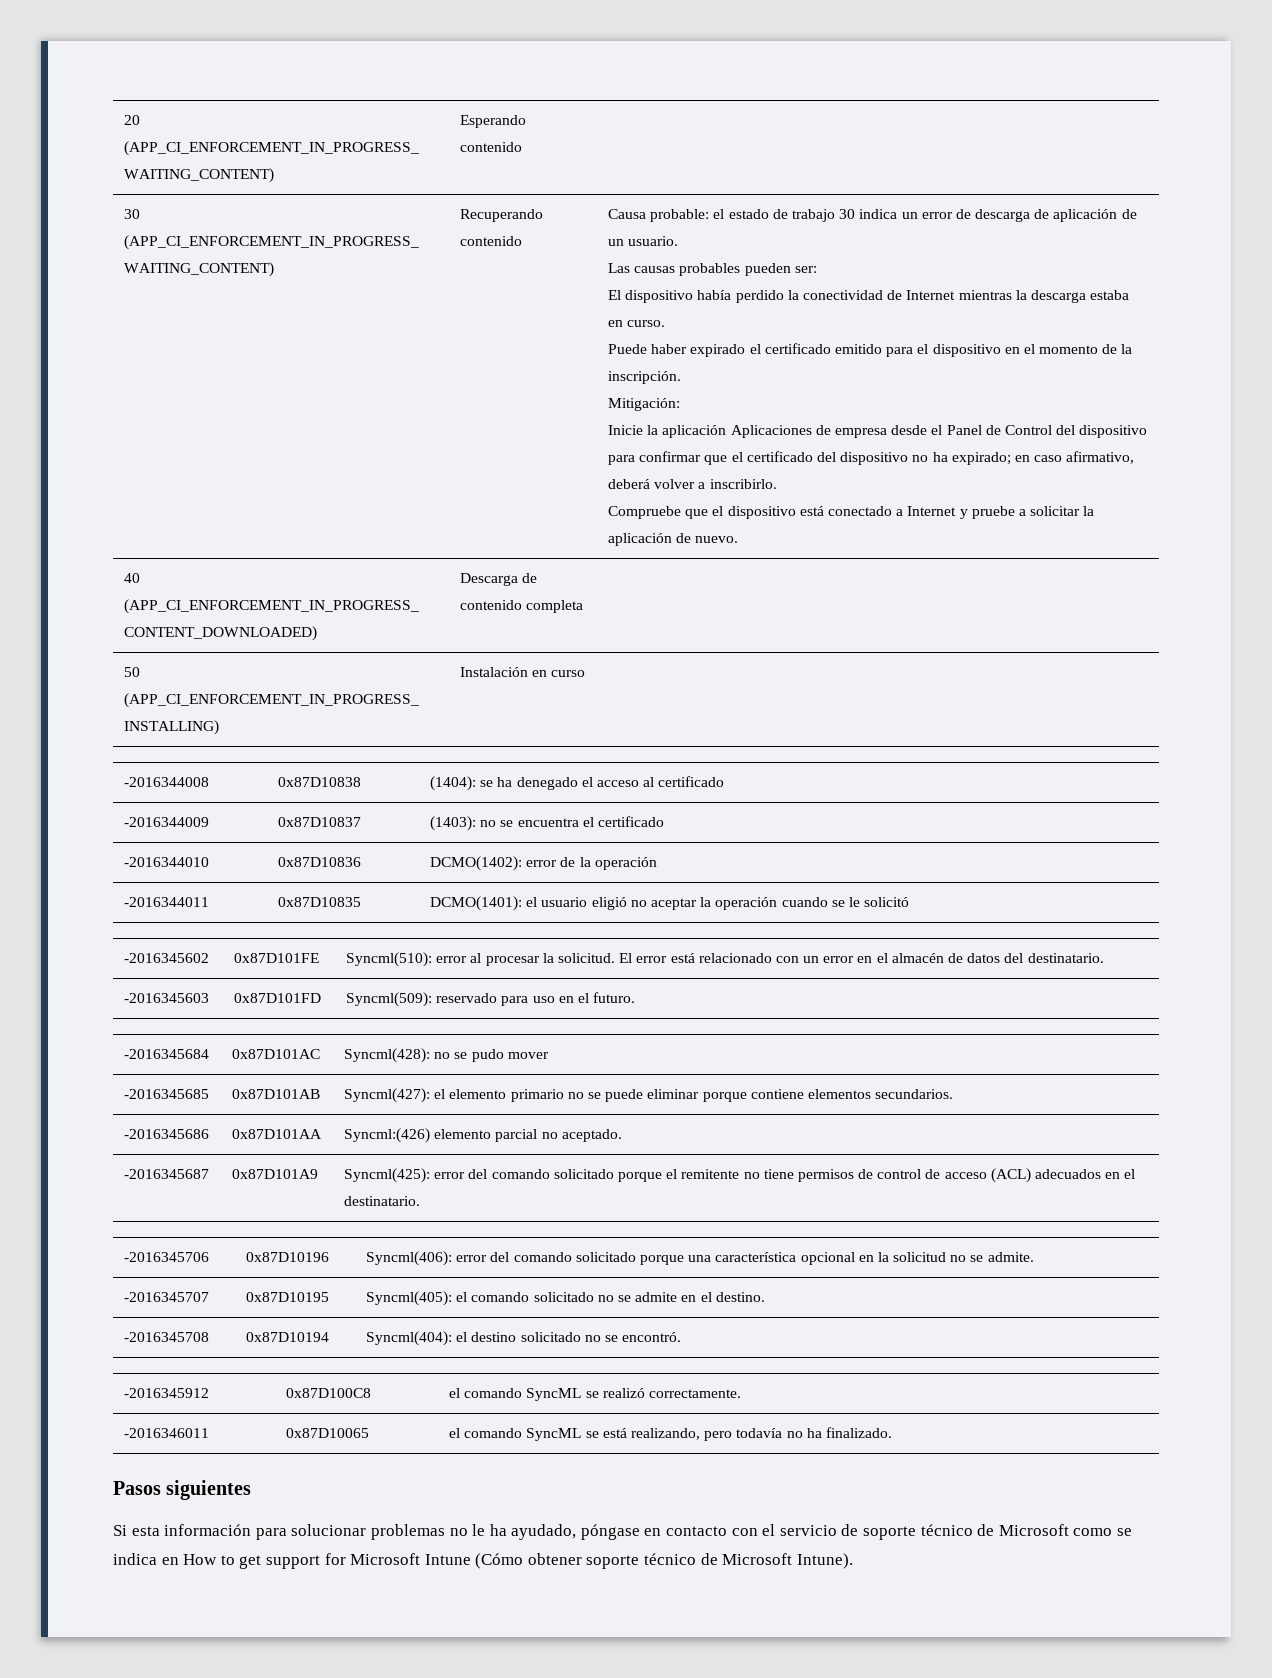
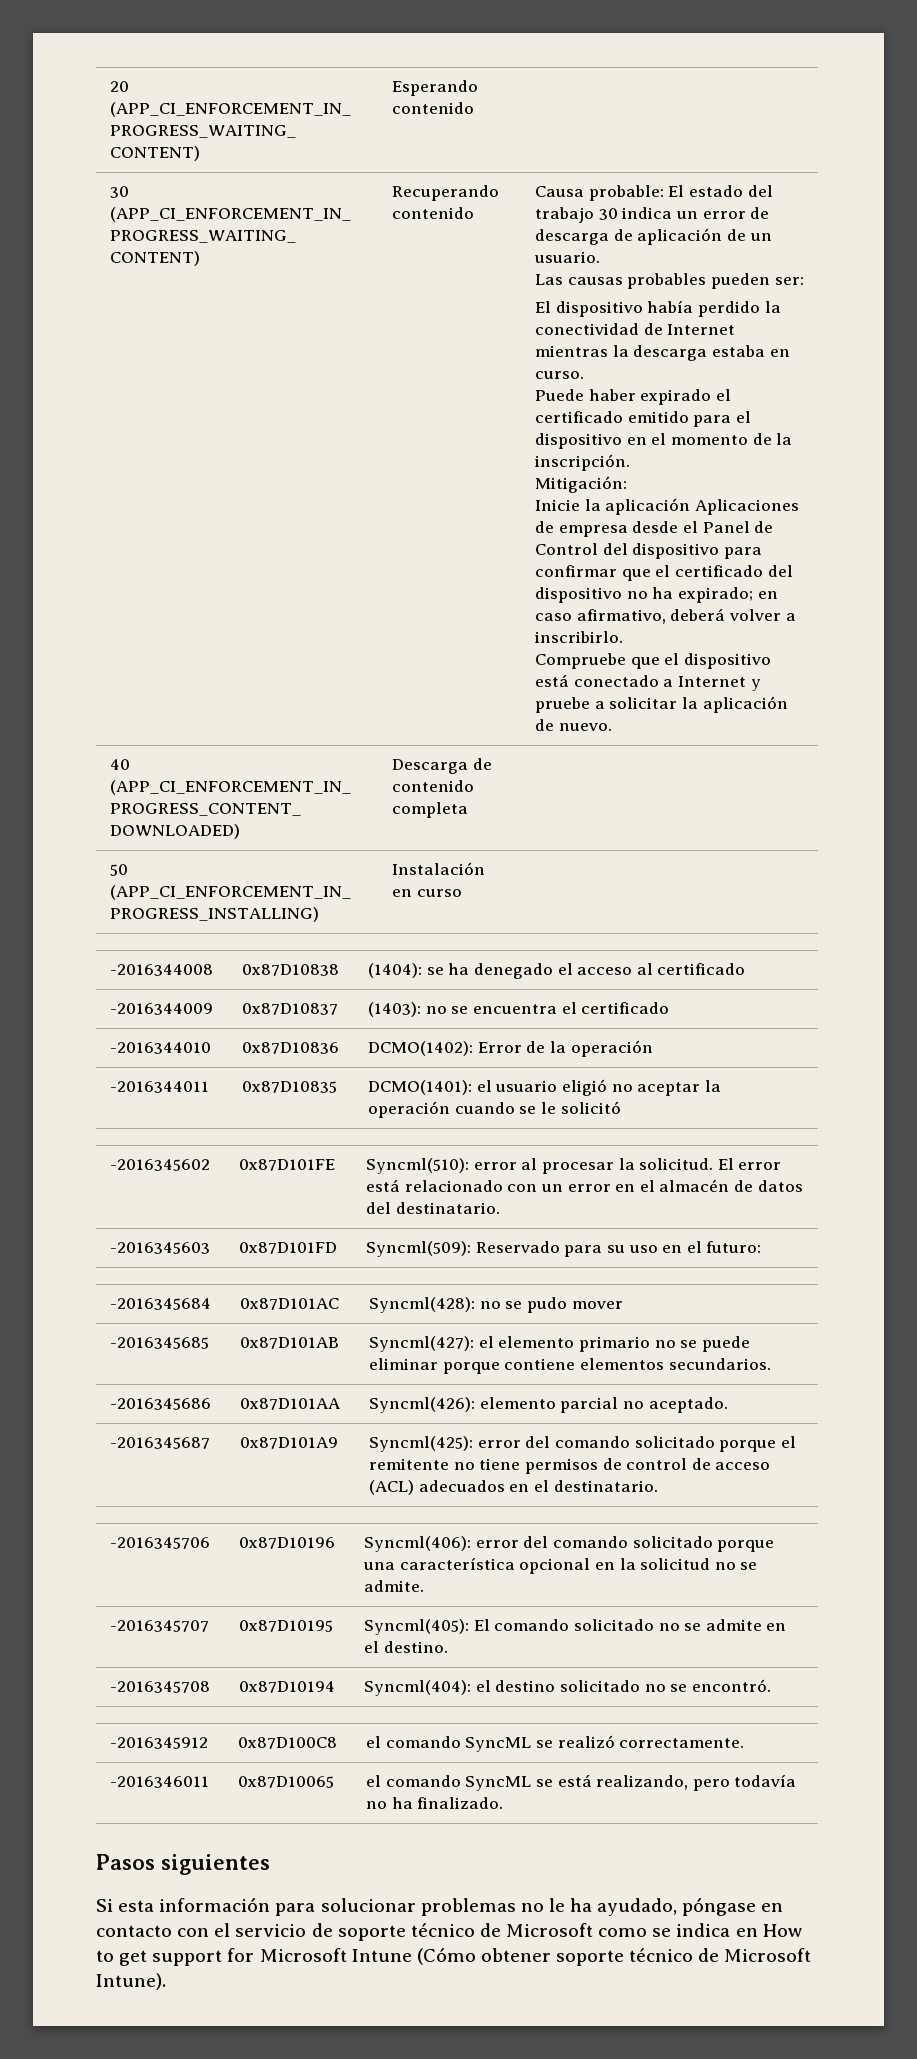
[713,209,788,219] el estado de -> [668,185,773,197] El estado del
[526,860,558,867] error -> [477,1042,522,1053] Error
[436,993,529,1006] reservado para -> [475,1241,626,1257] Reservado para su
[593,992,636,1003] futuro. -> [706,1241,762,1253] futuro:
[344,1128,431,1143] Syncml:(426) -> [369,1397,476,1413] Syncml(426):
[456,1292,468,1302] el -> [473,1619,490,1631] El

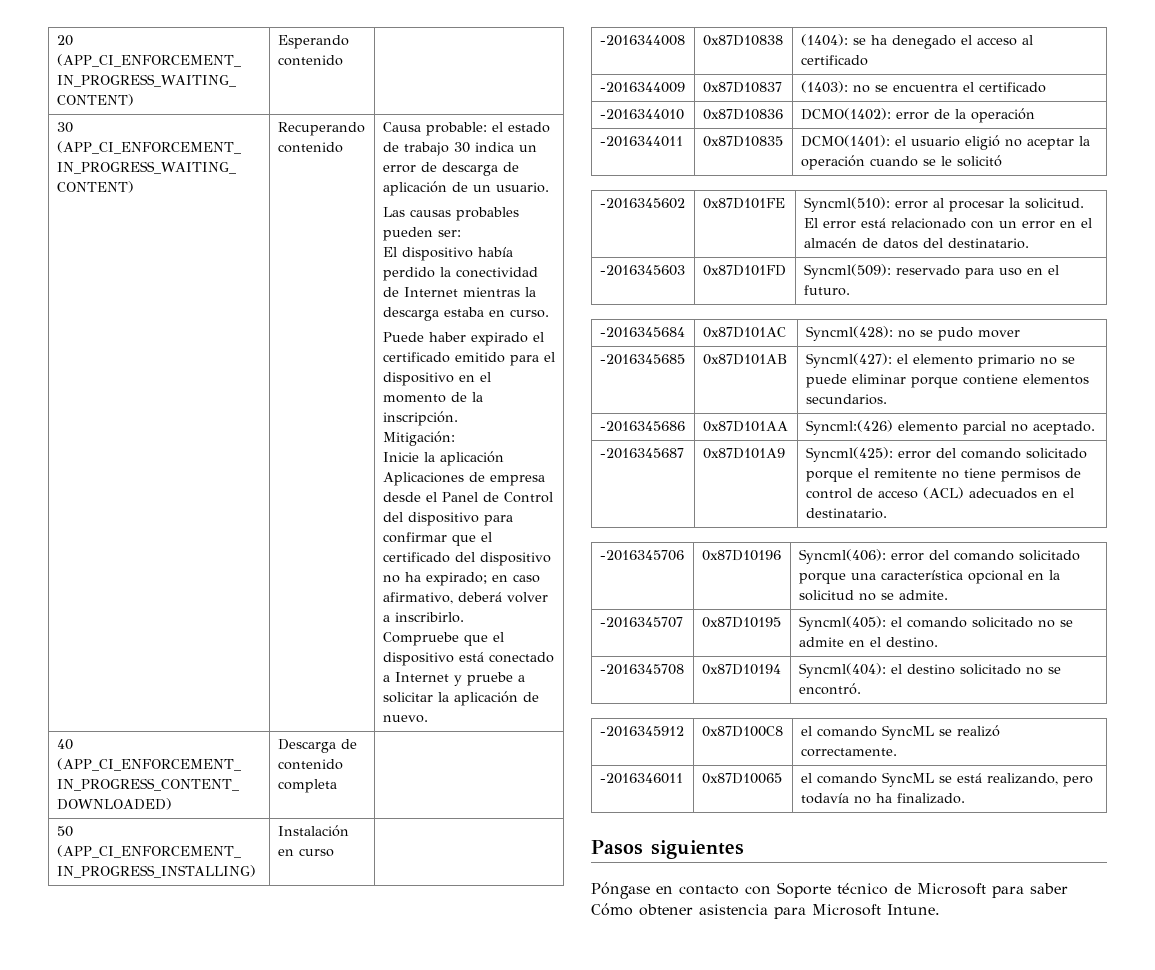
[668,185,773,197] El estado del -> [491,122,550,133] [382,142,399,152] el estado de
[477,1042,522,1053] Error -> [895,112,929,120] error
[475,1241,626,1257] Reservado para su -> [895,265,994,279] reservado para
[706,1241,762,1253] futuro: -> [803,285,850,296] futuro.
[369,1397,476,1413] Syncml(426): -> [805,420,893,435] Syncml:(426)
[473,1619,490,1631] El -> [890,617,902,627] el
[96,1897,784,1916] [96,1923,802,1941] [96,1947,812,1966] [96,1973,166,1990] Si esta información para solucionar problemas no le ha ayudado, póngase en contacto con el servicio de soporte técnico de Microsoft como se indica en How to get support for Microsoft Intune (Cómo obtener soporte técnico de Microsoft Intune). -> [591,882,1068,899] [591,903,940,919] Póngase en contacto con Soporte técnico de Microsoft para saber Cómo obtener asistencia para Microsoft Intune.

